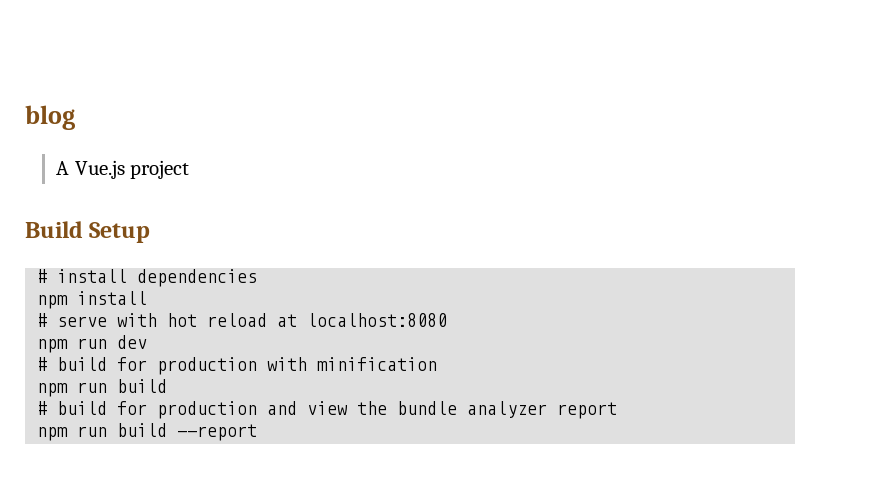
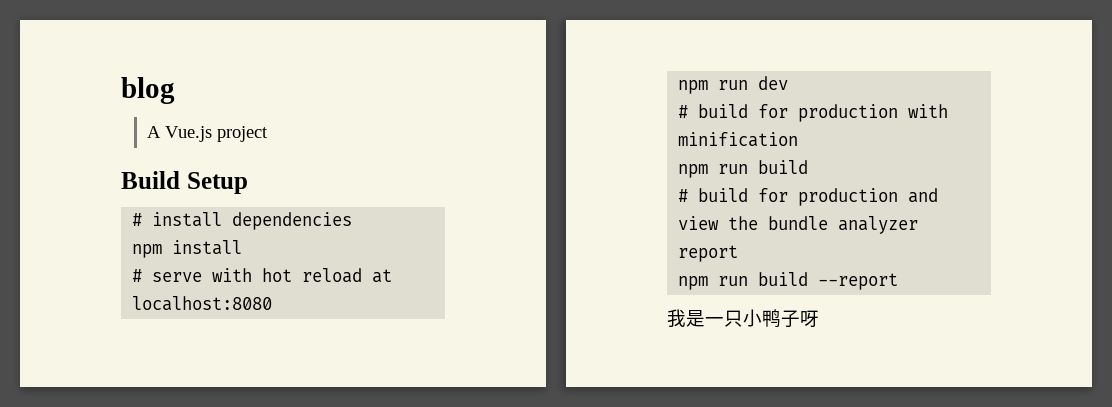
(258, 432) none -> [667,309,819,328] // 我是一只小鸭子呀

